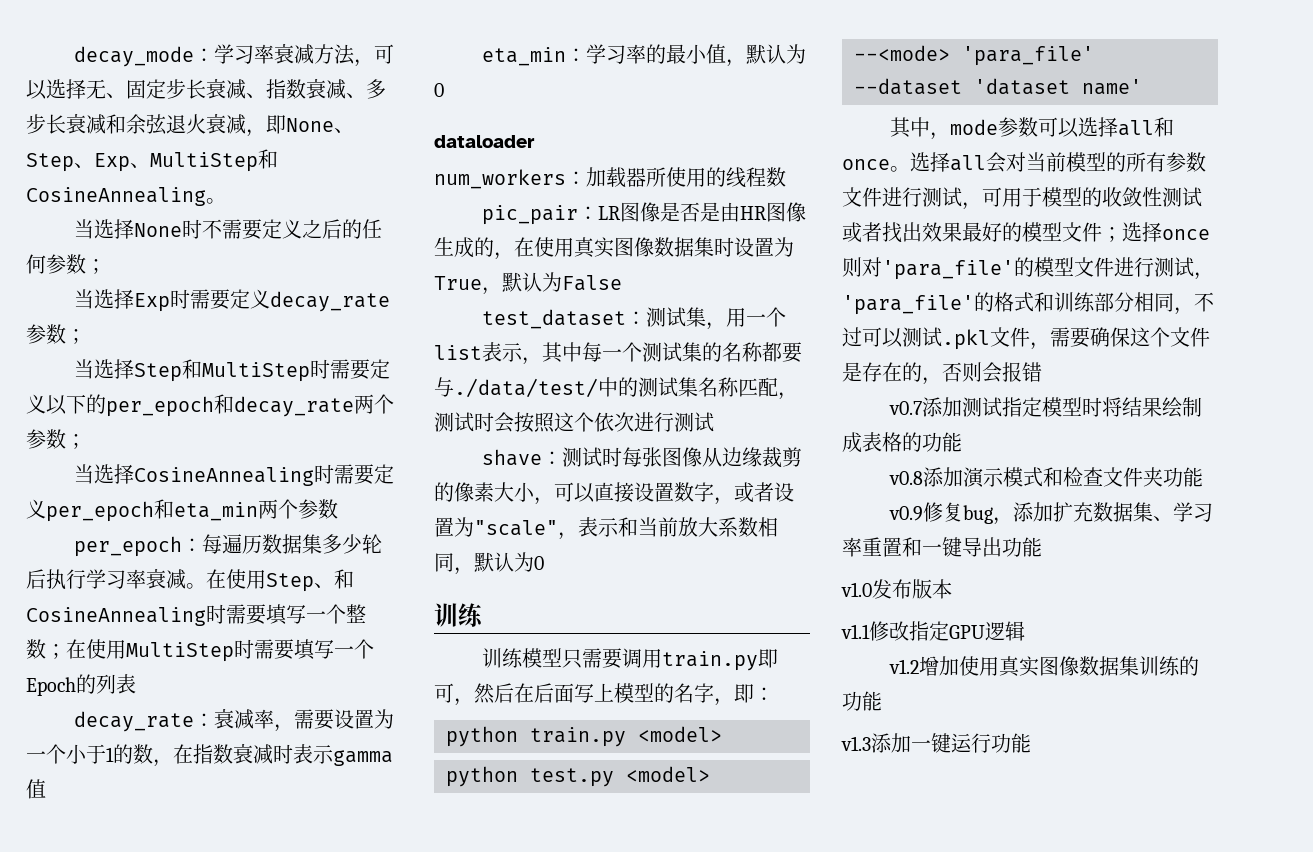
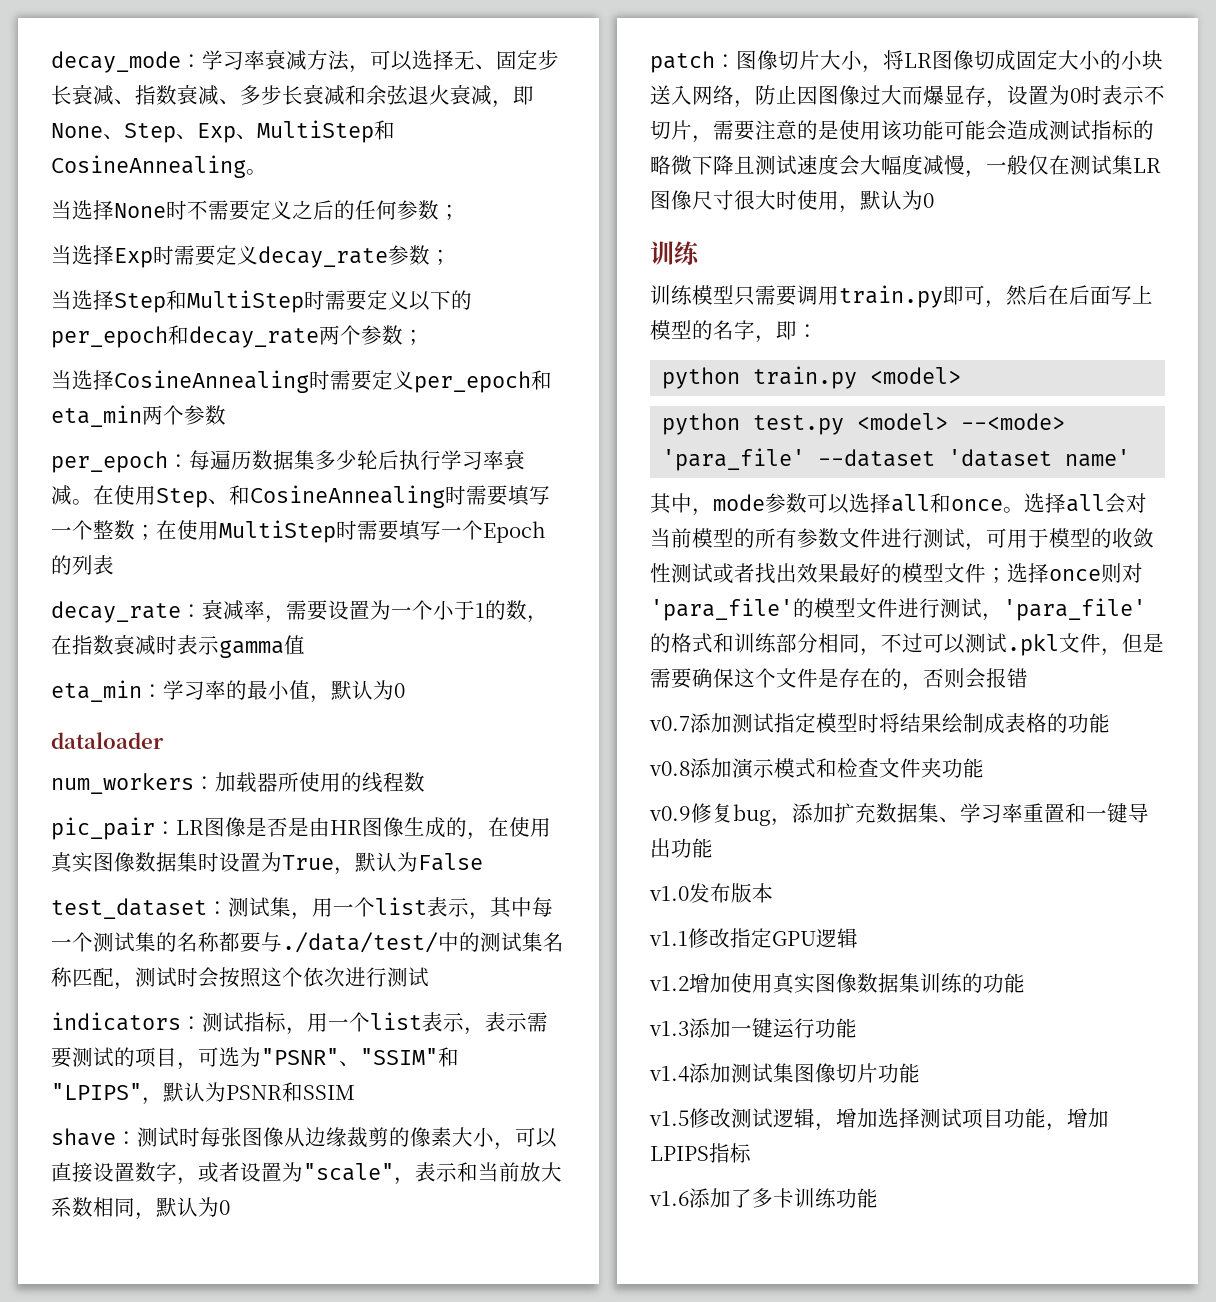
(714, 422) none -> [51,1012,548,1035] [51,1047,459,1070] [51,1082,355,1105] // indicators：测试指标，用一个list表示，表示需要测试的项目，可选为"PSNR"、"SSIM"和"LPIPS"，默认为PSNR和SSIM
(544, 563) none -> [650,50,1163,73] [650,85,1165,108] [650,120,1154,143] [650,154,1161,178] [650,190,934,213] // patch：图像切片大小，将LR图像切成固定大小的小块送入网络，防止因图像过大而爆显存，设置为0时表示不切片，需要注意的是使用该功能可能会造成测试指标的略微下降且测试速度会大幅度减慢，一般仅在测试集LR图像尺寸很大时使用，默认为0
(1050, 346) none -> [1122,633,1164,653] 但是
(1031, 743) none -> [649,1063,920,1083] [649,1108,1109,1131] [650,1143,752,1163] [649,1188,878,1208] // v1.4添加测试集图像切片功能 // v1.5修改测试逻辑，增加选择测试项目功能，增加LPIPS指标 // v1.6添加了多卡训练功能

